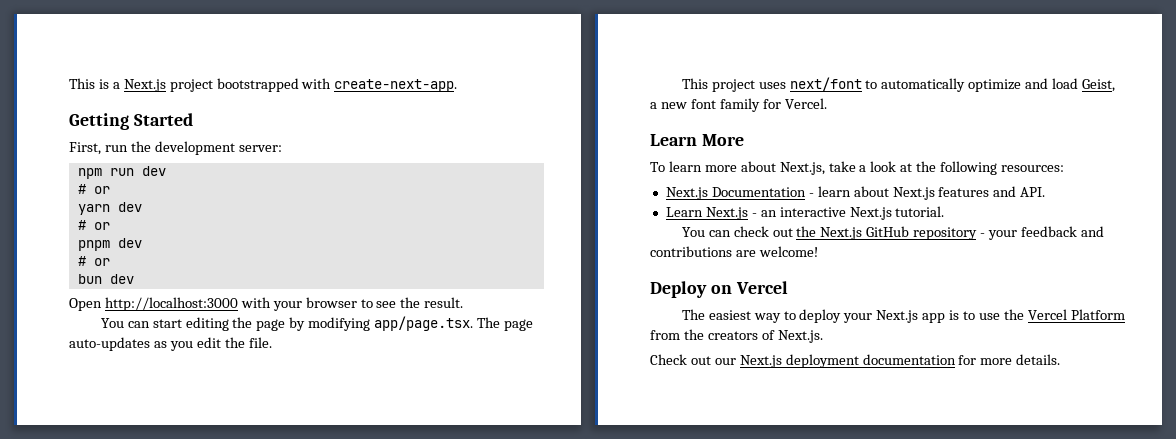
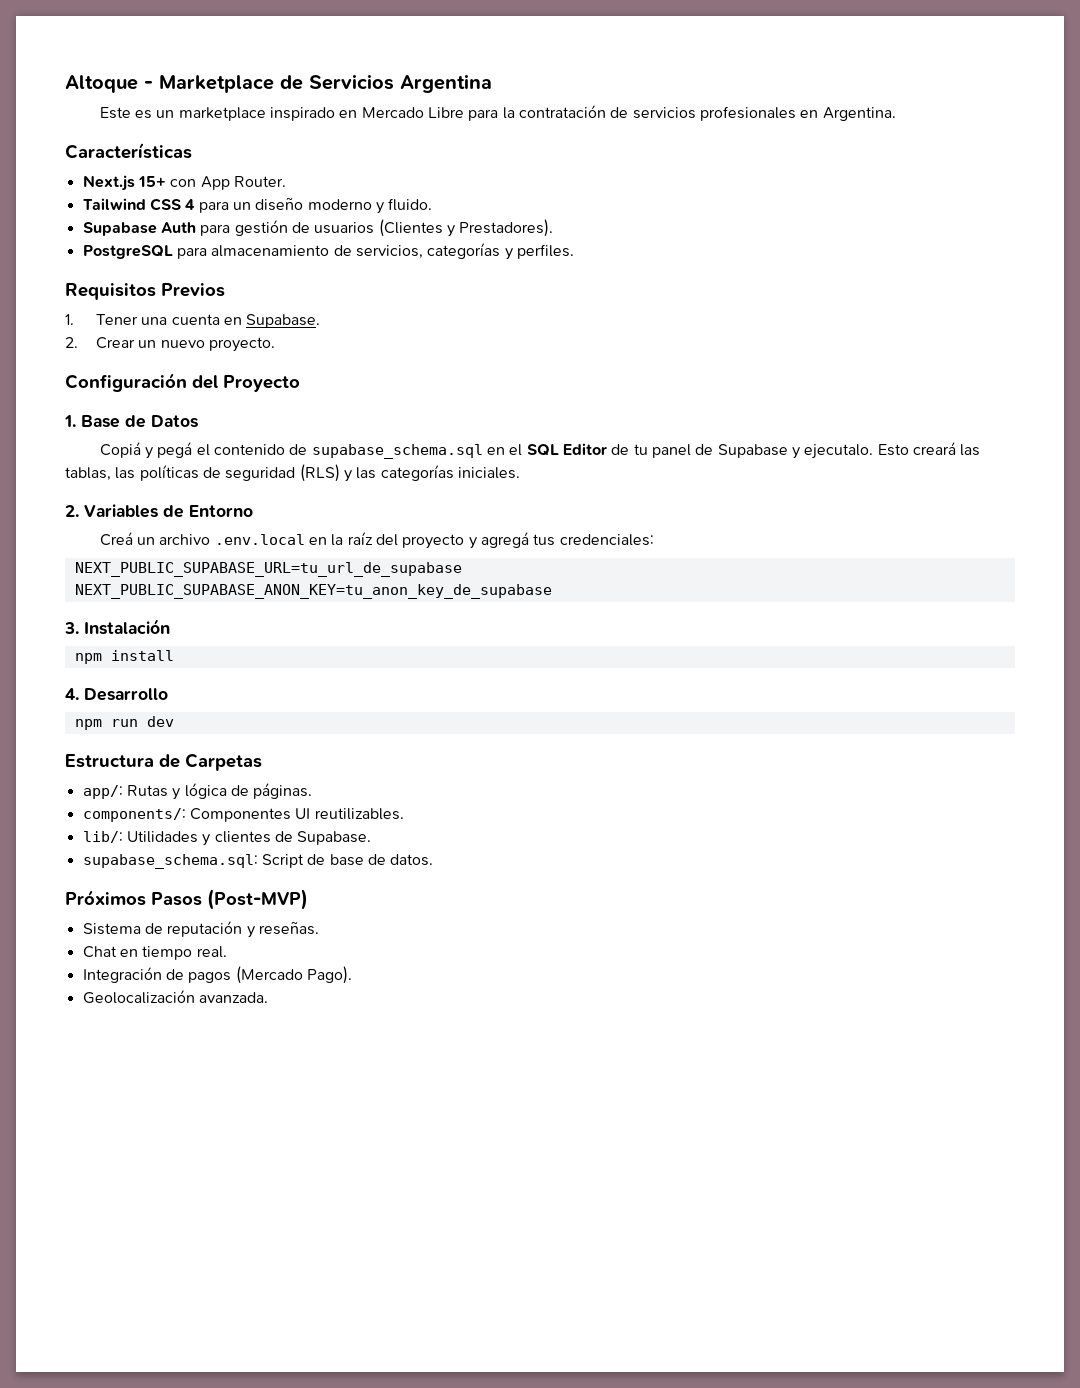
[69,78,458,92] [69,113,193,130] [69,141,282,155] [77,166,166,179] [77,184,110,194] [77,202,142,215] [77,220,110,230] [77,238,142,251] [77,256,110,266] [77,274,134,284] [69,297,464,311] [100,316,533,331] [69,337,272,351] [681,77,1116,92] [650,98,827,112] [650,134,744,146] [650,161,1065,175] [665,186,1046,200] [665,206,945,220] [681,226,1104,240] [650,246,818,257] [650,281,788,298] [681,309,1125,323] [650,329,823,343] [650,354,1061,368] This is a Next.js project bootstrapped with create-next-app. // Getting Started // First, run the development server: // npm run dev // # or // yarn dev // # or // pnpm dev // # or // bun dev // Open http://localhost:3000 with your browser to see the result. // You can start editing the page by modifying app/page.tsx. The page auto-updates as you edit the file. // This project uses next/font to automatically optimize and load Geist, a new font family for Vercel. // Learn More // To learn more about Next.js, take a look at the following resources: // Next.js Documentation - learn about Next.js features and API. // Learn Next.js - an interactive Next.js tutorial. // You can check out the Next.js GitHub repository - your feedback and contributions are welcome! // Deploy on Vercel // The easiest way to deploy your Next.js app is to use the Vercel Platform from the creators of Next.js. // Check out our Next.js deployment documentation for more details. -> [65,74,492,93] [99,105,896,121] [65,143,192,159] [82,175,286,191] [82,197,433,214] [82,219,554,237] [82,243,574,260] [65,283,225,300] [65,314,321,328] [65,337,276,352] [65,373,300,392] [64,415,198,428] [99,442,981,459] [65,464,520,482] [65,504,253,518] [99,532,654,549] [74,562,462,577] [74,584,552,599] [64,619,170,635] [74,650,174,664] [65,688,168,701] [74,716,174,730] [65,753,262,771] [82,783,313,800] [82,808,404,822] [82,831,372,846] [82,854,434,869] [65,889,308,910] [82,921,319,938] [82,946,227,960] [82,966,352,984] [82,990,268,1004] Altoque - Marketplace de Servicios Argentina // Este es un marketplace inspirado en Mercado Libre para la contratación de servicios profesionales en Argentina. // Características // Next.js 15+ con App Router. // Tailwind CSS 4 para un diseño moderno y fluido. // Supabase Auth para gestión de usuarios (Clientes y Prestadores). // PostgreSQL para almacenamiento de servicios, categorías y perfiles. // Requisitos Previos // 1. Tener una cuenta en Supabase. // 2. Crear un nuevo proyecto. // Configuración del Proyecto // 1. Base de Datos // Copiá y pegá el contenido de supabase_schema.sql en el SQL Editor de tu panel de Supabase y ejecutalo. Esto creará las tablas, las políticas de seguridad (RLS) y las categorías iniciales. // 2. Variables de Entorno // Creá un archivo .env.local en la raíz del proyecto y agregá tus credenciales: // NEXT_PUBLIC_SUPABASE_URL=tu_url_de_supabase // NEXT_PUBLIC_SUPABASE_ANON_KEY=tu_anon_key_de_supabase // 3. Instalación // npm install // 4. Desarrollo // npm run dev // Estructura de Carpetas // app/: Rutas y lógica de páginas. // components/: Componentes UI reutilizables. // lib/: Utilidades y clientes de Supabase. // supabase_schema.sql: Script de base de datos. // Próximos Pasos (Post-MVP) // Sistema de reputación y reseñas. // Chat en tiempo real. // Integración de pagos (Mercado Pago). // Geolocalización avanzada.

